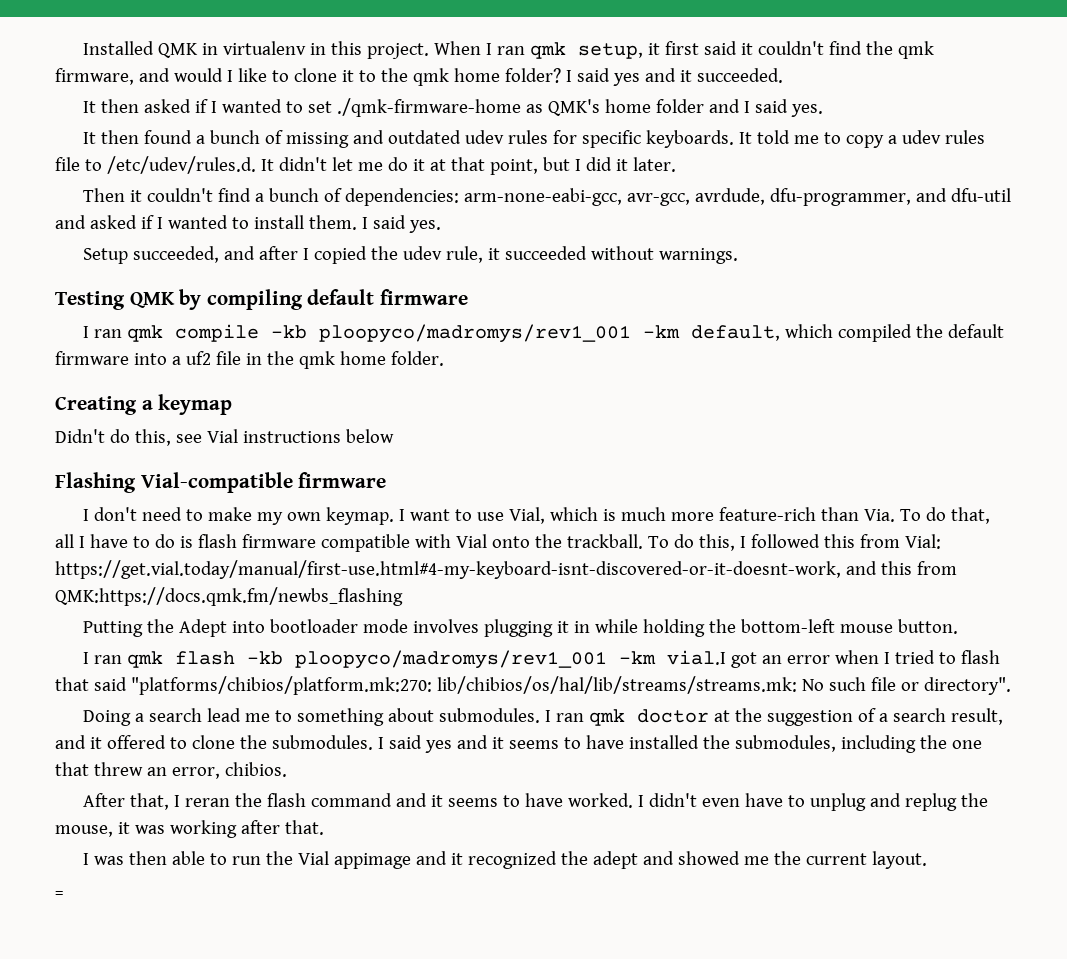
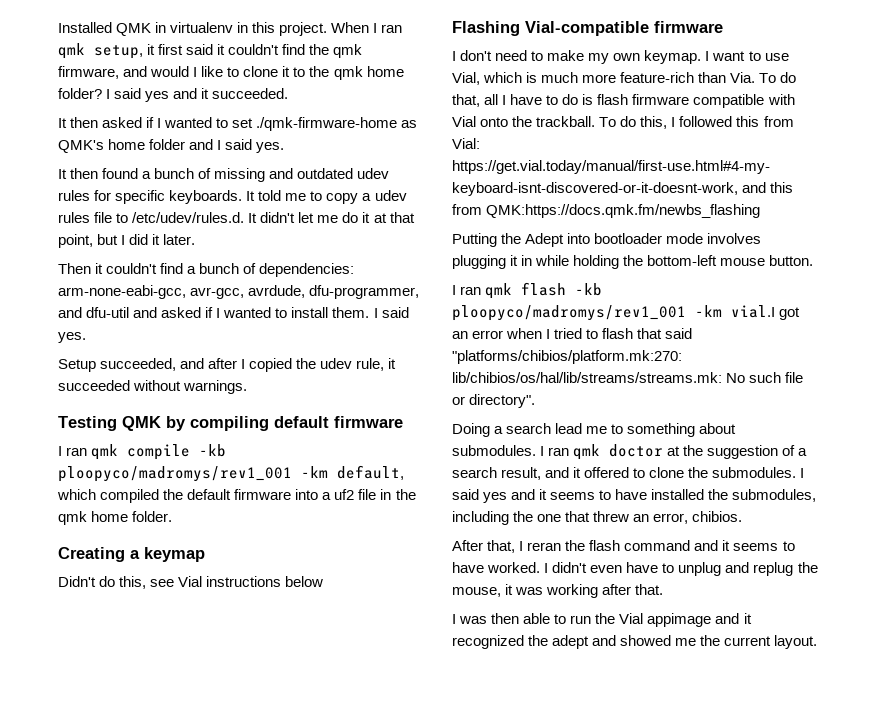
[55,891,63,898] // = -> (818, 642) none

